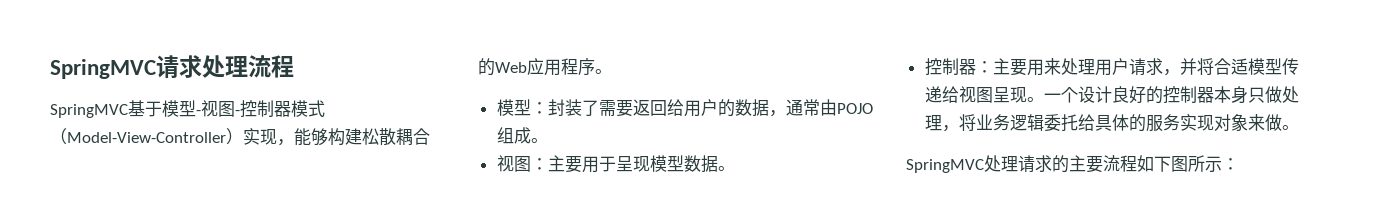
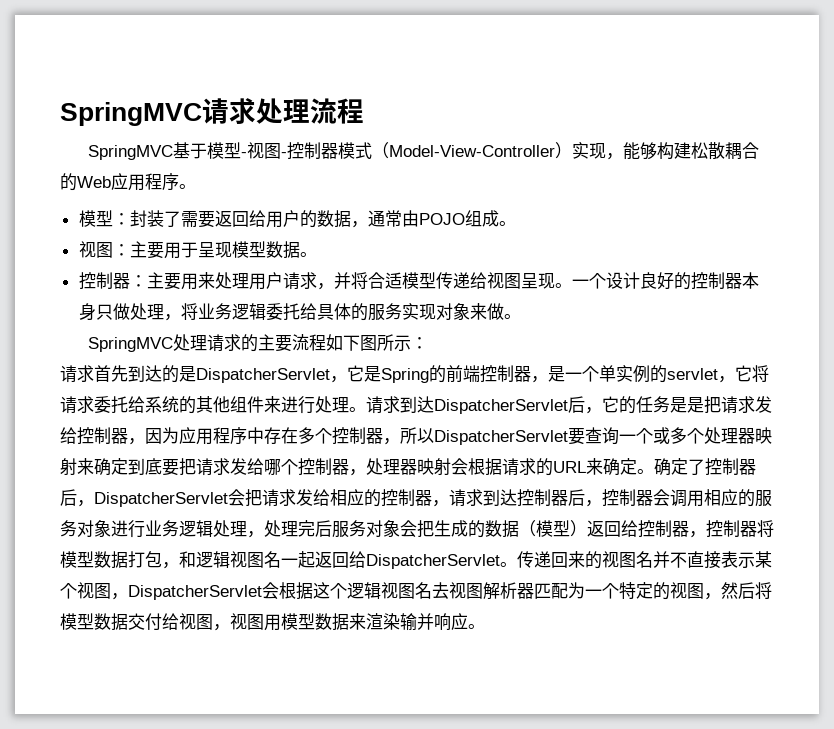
(1239, 164) none -> [60,365,769,383] [60,396,772,414] [60,427,772,445] [60,458,756,476] [60,489,772,507] [60,520,774,538] [60,551,772,569] [60,582,772,600] [60,613,485,631] // 请求首先到达的是DispatcherServlet，它是Spring的前端控制器，是一个单实例的servlet，它将请求委托给系统的其他组件来进行处理。请求到达DispatcherServlet后，它的任务是是把请求发给控制器，因为应用程序中存在多个控制器，所以DispatcherServlet要查询一个或多个处理器映射来确定到底要把请求发给哪个控制器，处理器映射会根据请求的URL来确定。确定了控制器后，DispatcherServlet会把请求发给相应的控制器，请求到达控制器后，控制器会调用相应的服务对象进行业务逻辑处理，处理完后服务对象会把生成的数据（模型）返回给控制器，控制器将模型数据打包，和逻辑视图名一起返回给DispatcherServlet。传递回来的视图名并不直接表示某个视图，DispatcherServlet会根据这个逻辑视图名去视图解析器匹配为一个特定的视图，然后将模型数据交付给视图，视图用模型数据来渲染输并响应。

